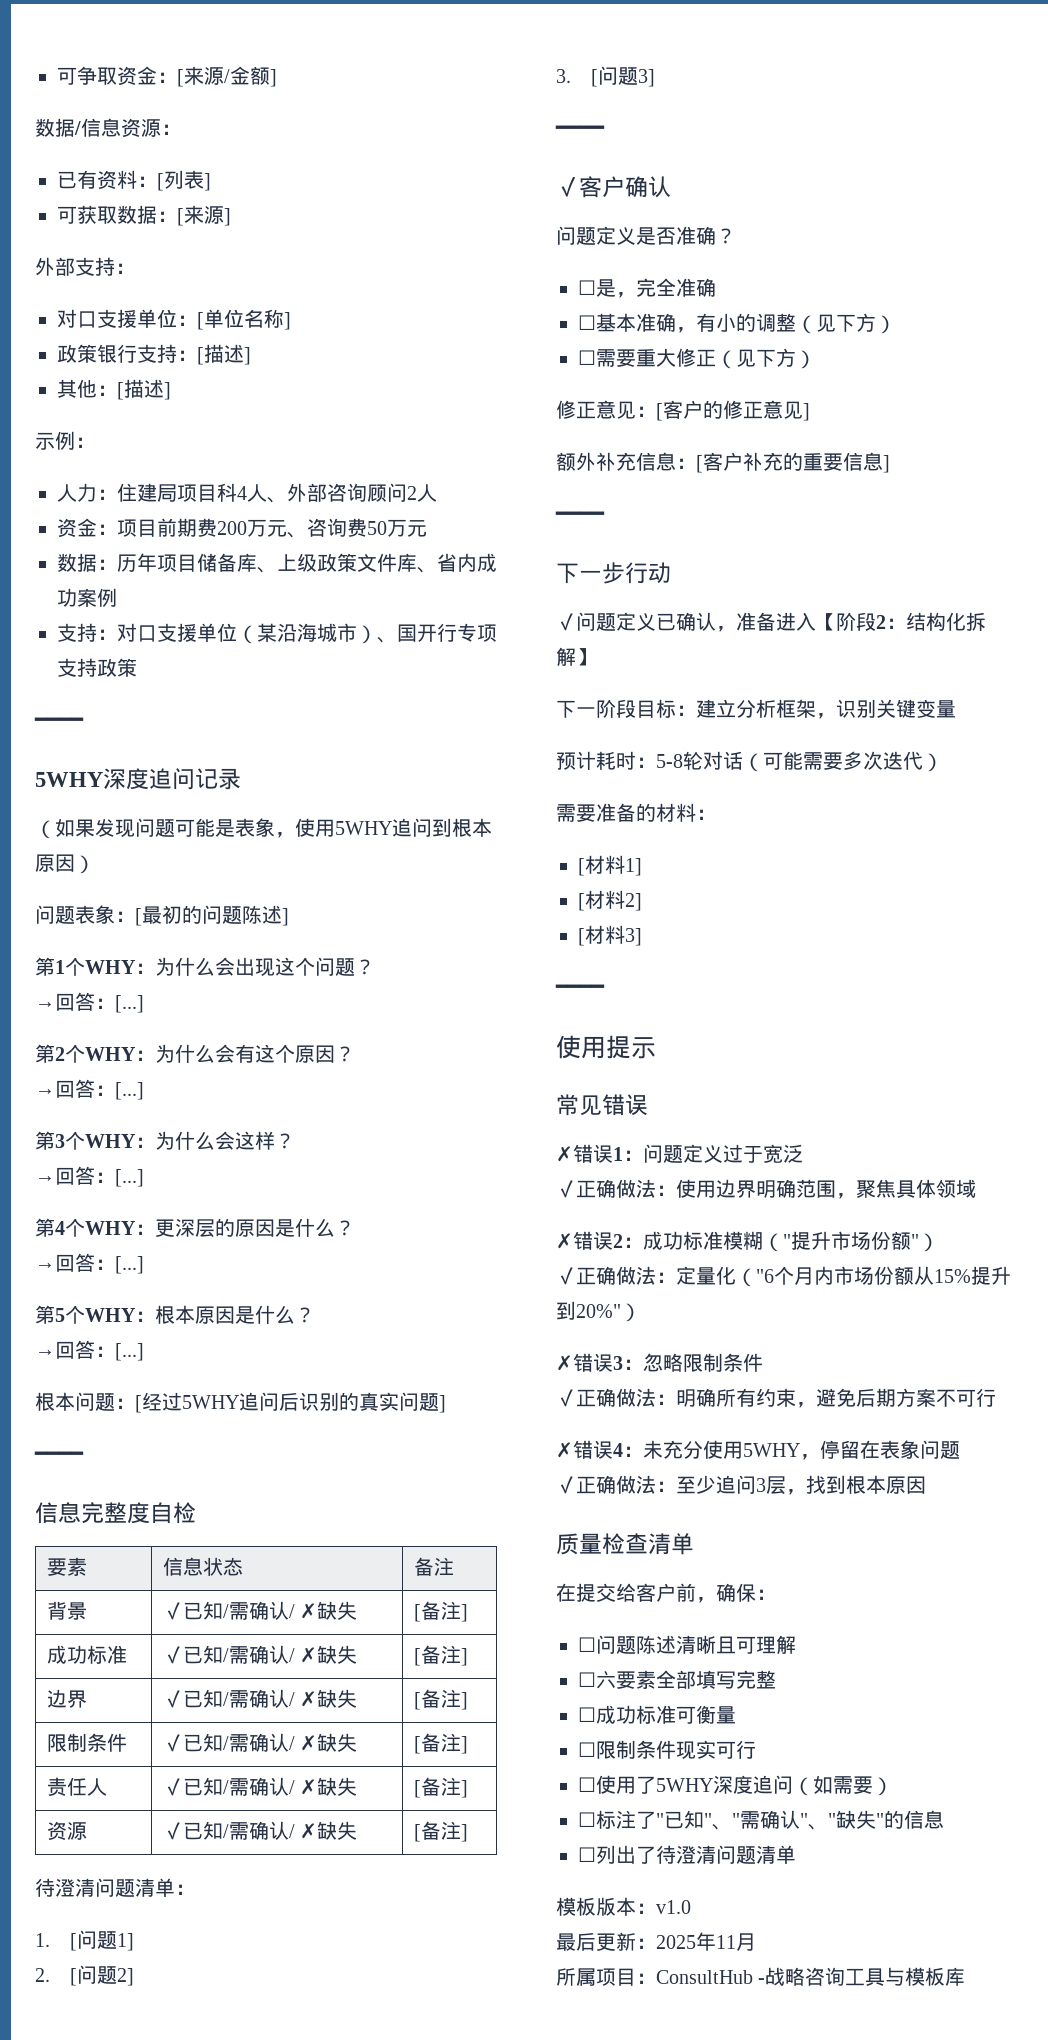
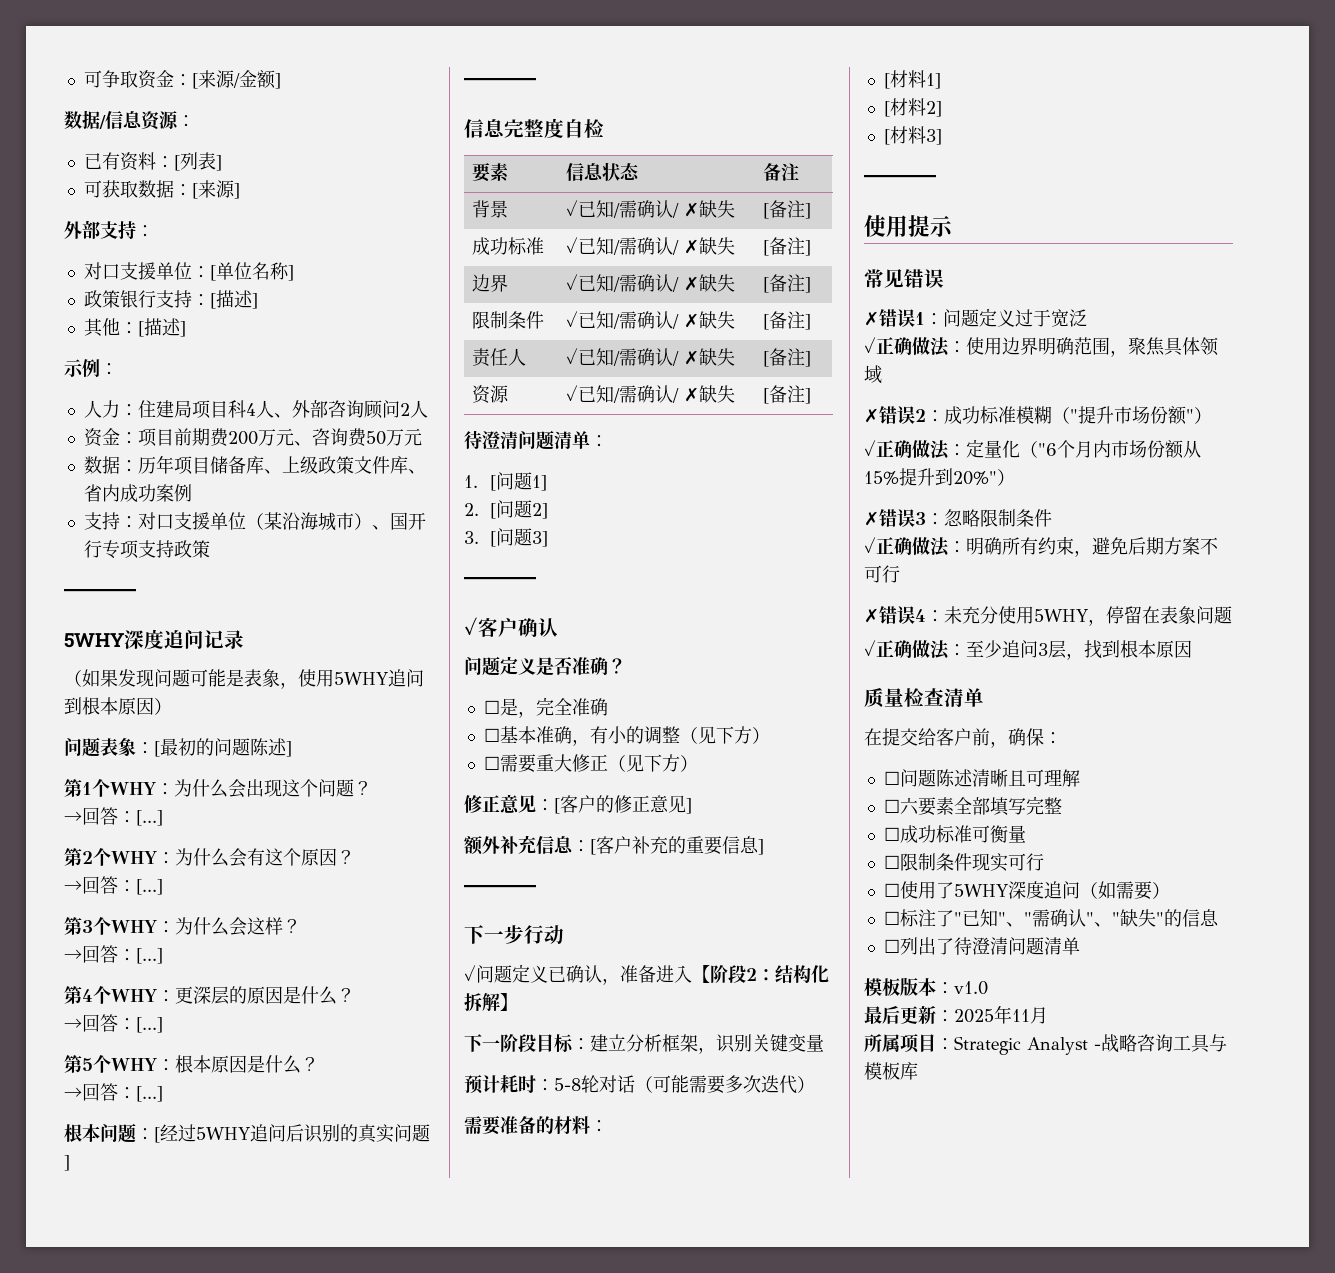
[656,1970,753,1984] ConsultHub -> [954,1036,1088,1055] Strategic Analyst

